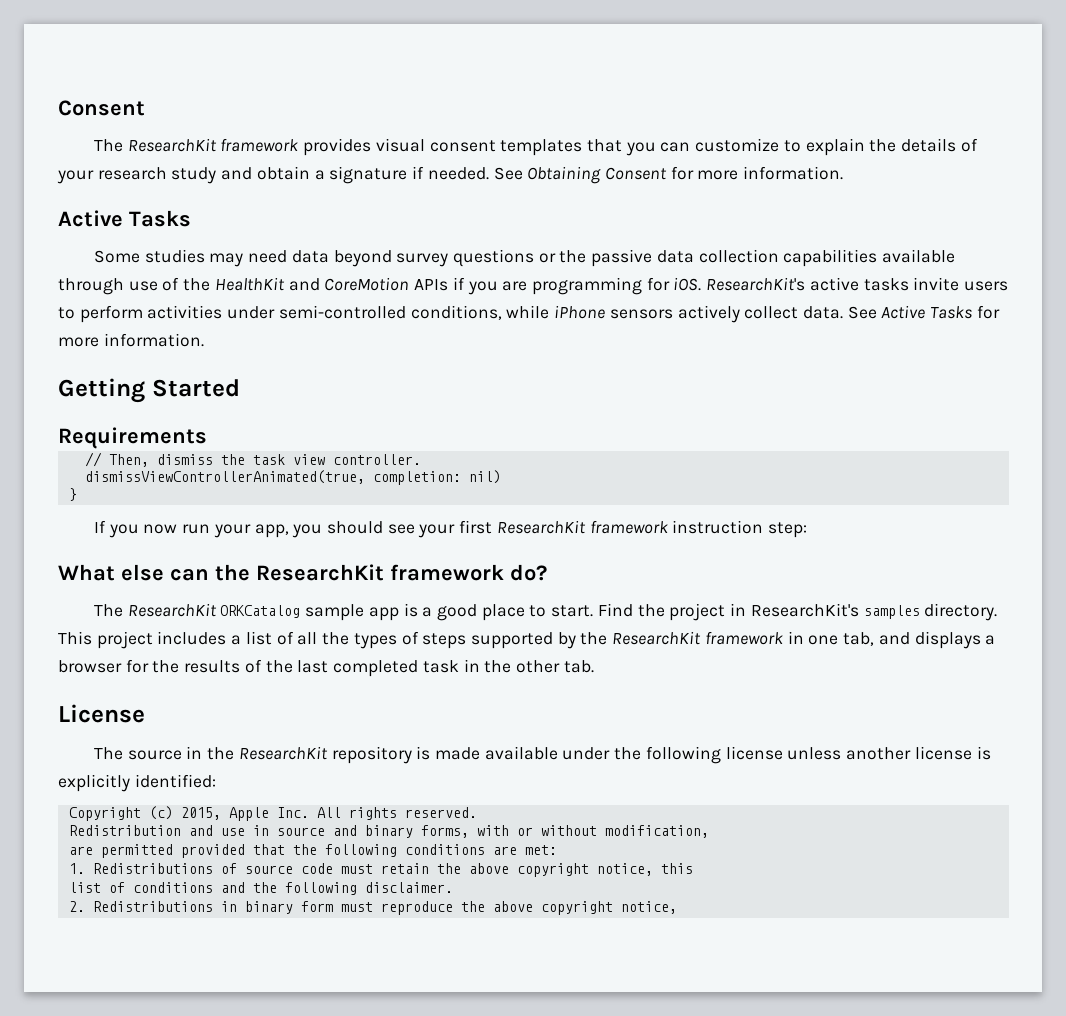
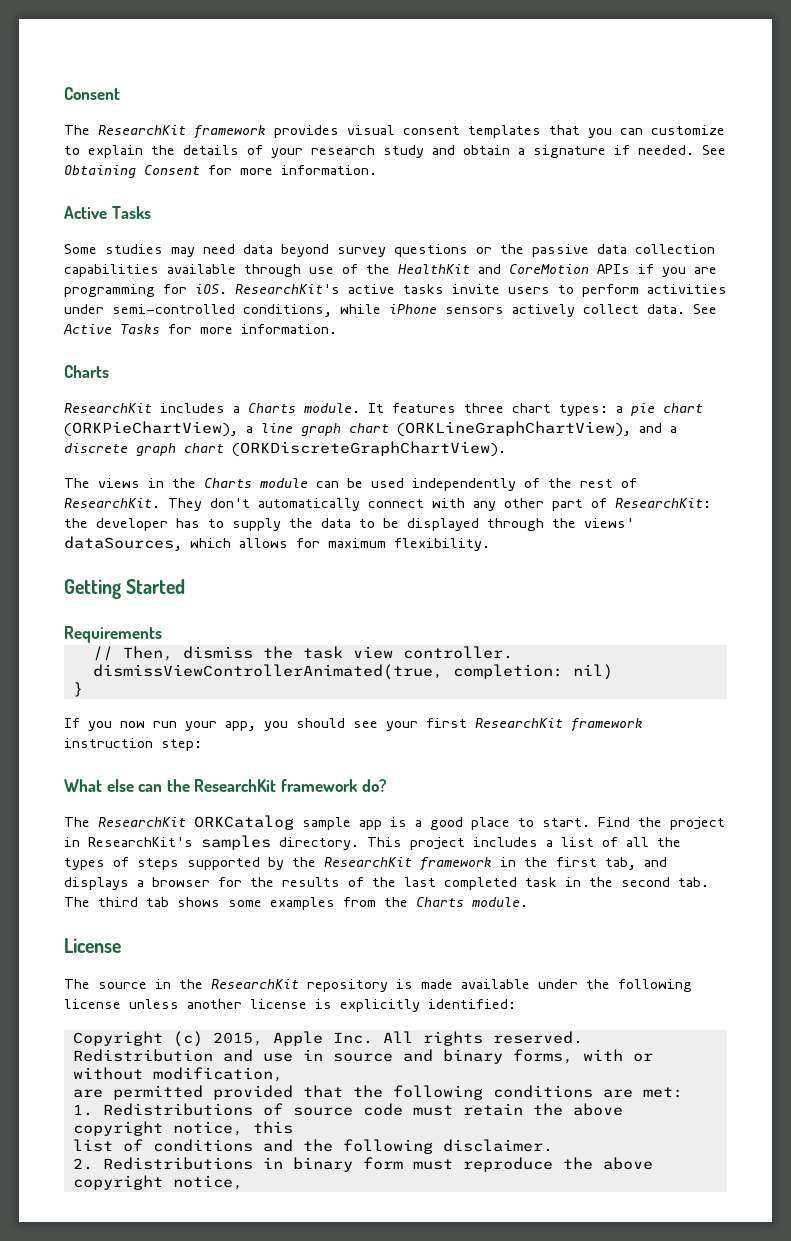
(204, 340) none -> [64,365,109,378] [64,403,703,416] [64,421,677,437] [64,441,506,457] [64,478,637,491] [64,498,711,511] [64,518,634,531] [64,536,490,551] // Charts // ResearchKit includes a Charts module. It features three chart types: a pie chart (ORKPieChartView), a line graph chart (ORKLineGraphChartView), and a discrete graph chart (ORKDiscreteGraphChartView). // The views in the Charts module can be used independently of the rest of ResearchKit. They don't automatically connect with any other part of ResearchKit: the developer has to supply the data to be displayed through the views' dataSources, which allows for maximum flexibility.
[808,635,839,645] one -> [524,857,597,867] the first
[515,660,560,673] other -> [621,877,670,887] second
(594, 666) none -> [64,897,528,910] The third tab shows some examples from the Charts module.

